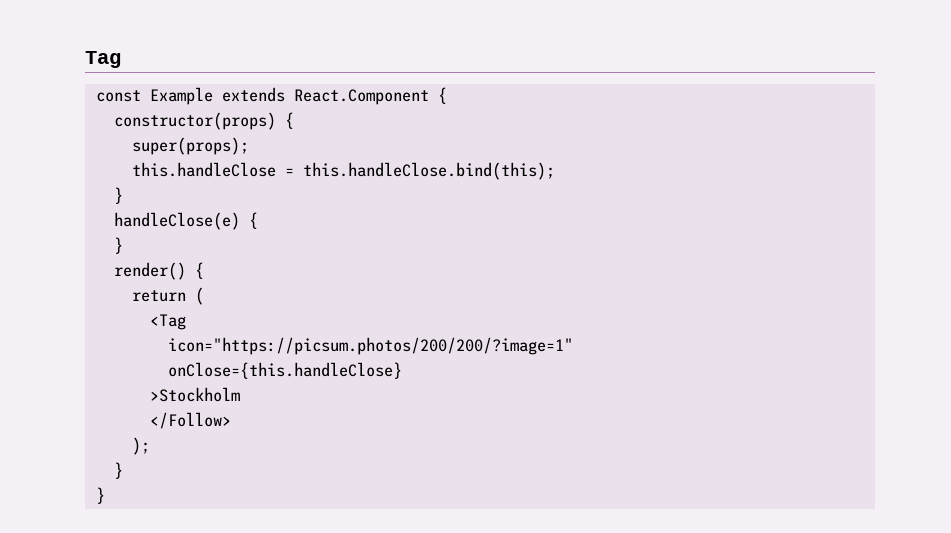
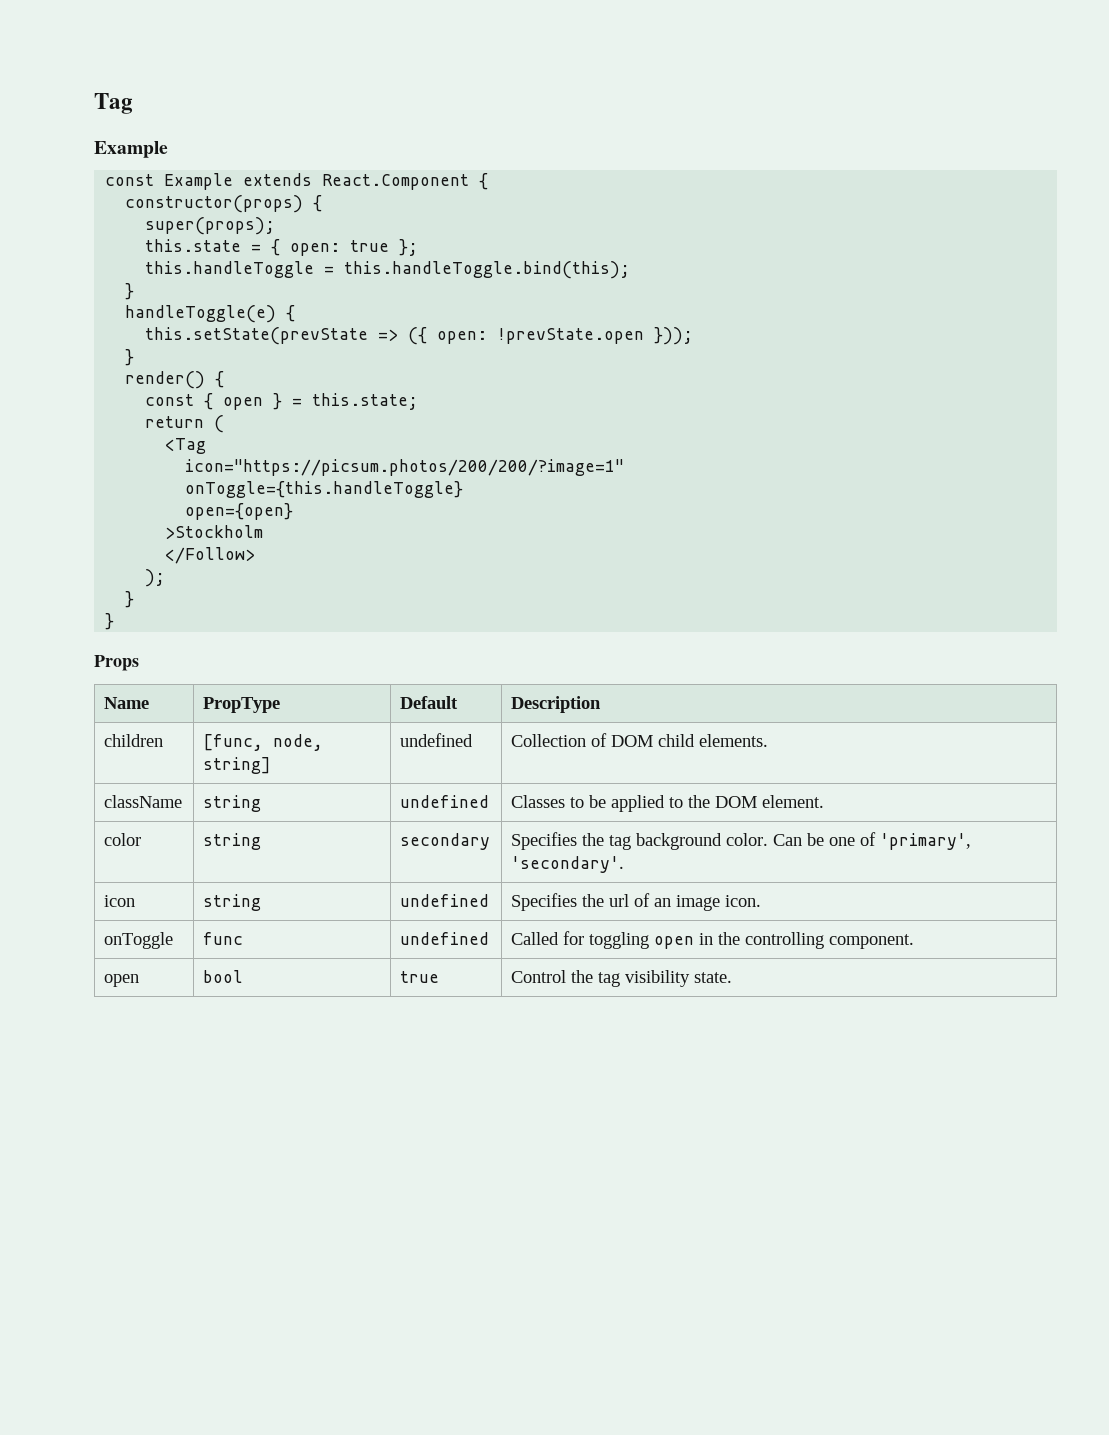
(121, 59) none -> [94,141,168,158] // Example
[131,162,555,180] [113,187,123,204] [113,212,258,230] [113,237,123,254] [113,262,204,280] this.handleClose = this.handleClose.bind(this); // } // handleClose(e) { // } // render() { -> [145,239,419,256] [145,261,631,279] [125,283,135,300] [125,305,296,323] [145,327,694,345] [125,349,135,366] [125,371,225,389] [145,393,419,410] this.state = { open: true }; // this.handleToggle = this.handleToggle.bind(this); // } // handleToggle(e) { // this.setState(prevState => ({ open: !prevState.open })); // } // render() { // const { open } = this.state;
[167,362,402,379] onClose={this.handleClose} -> [185,481,464,498] [185,503,294,520] onToggle={this.handleToggle} // open={open}
(105, 495) none -> [94,655,139,671] [104,697,150,709] [203,697,281,713] [400,696,459,709] [511,696,602,713] [104,734,164,747] [203,734,324,751] [203,757,272,774] [400,733,474,747] [511,733,769,747] [104,795,183,808] [203,795,262,812] [400,795,490,808] [511,795,825,812] [104,833,142,846] [203,833,262,850] [400,833,491,850] [511,832,972,850] [511,856,625,873] [104,895,136,907] [203,894,262,911] [400,894,490,907] [511,893,762,911] [104,932,174,949] [203,932,244,945] [400,932,490,945] [511,931,915,949] [104,974,140,987] [203,970,244,983] [400,971,440,983] [511,970,733,987] // Props // Name | PropType | Default | Description // children | [func, node, string] | undefined | Collection of DOM child elements. // className | string | undefined | Classes to be applied to the DOM element. // color | string | secondary | Specifies the tag background color. Can be one of 'primary', 'secondary'. // icon | string | undefined | Specifies the url of an image icon. // onToggle | func | undefined | Called for toggling open in the controlling component. // open | bool | true | Control the tag visibility state.

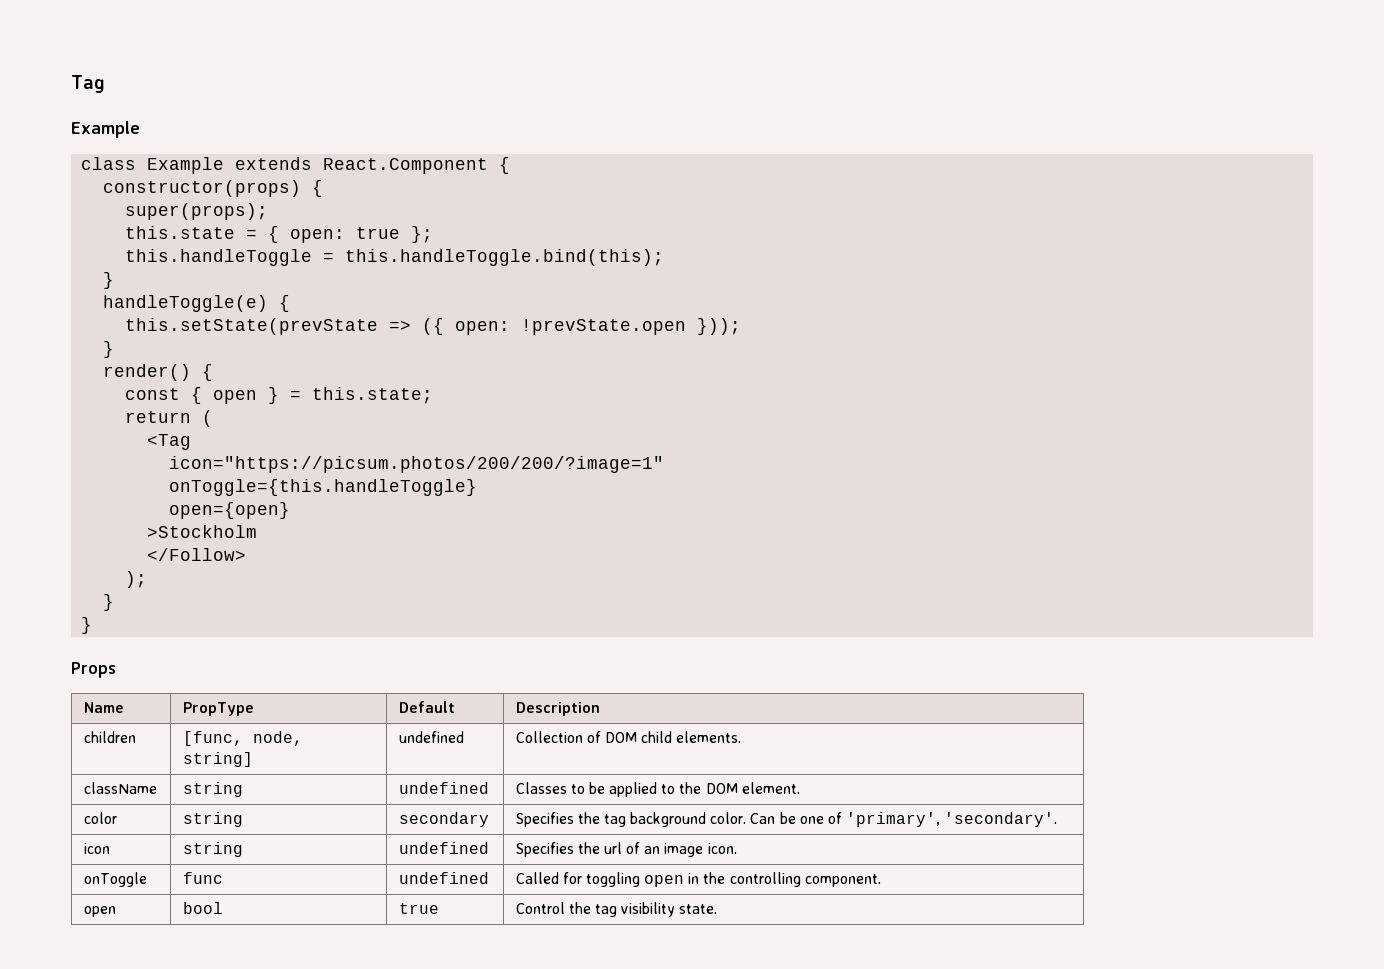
[105,174,155,186] const -> [81,157,137,170] class

